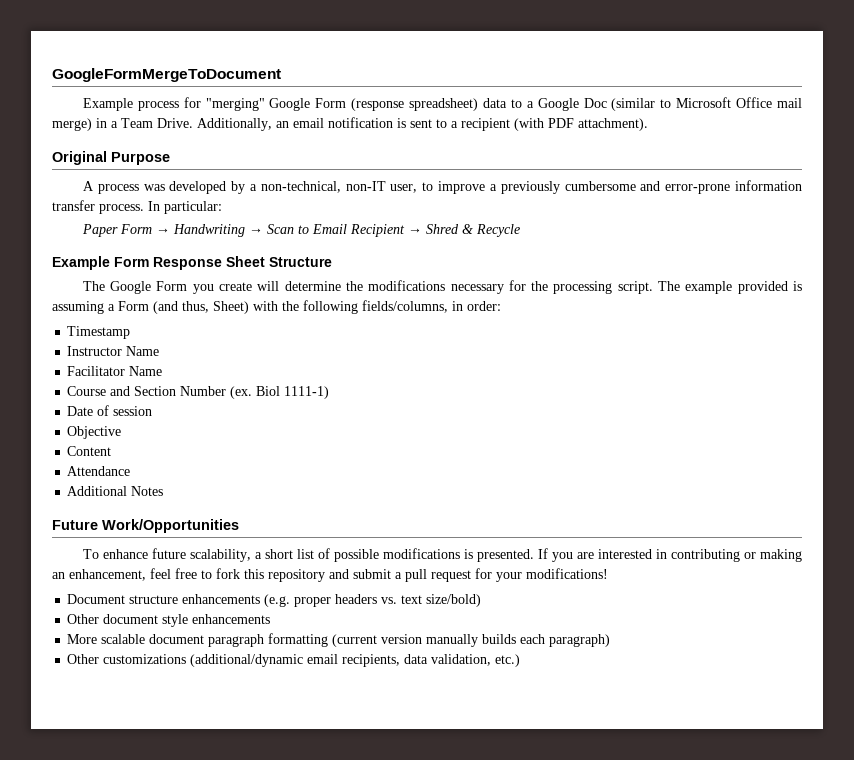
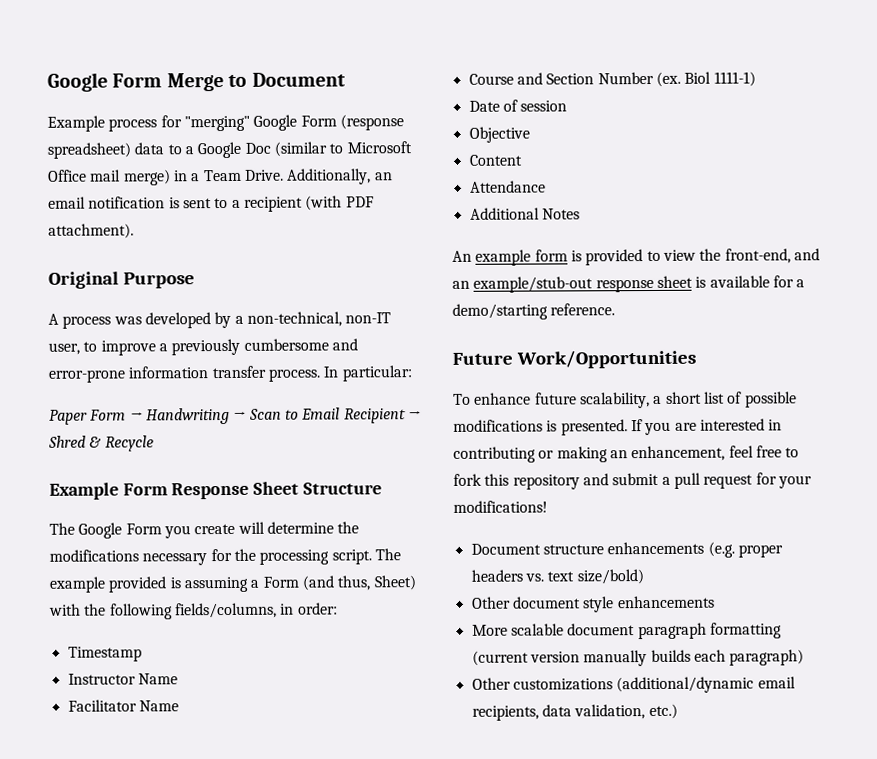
[52,68,281,82] GoogleFormMergeToDocument -> [47,72,346,92] Google Form Merge to Document
(164, 491) none -> [452,248,820,266] [452,275,806,293] [452,303,616,320] // An example form is provided to view the front-end, and an example/stub-out response sheet is available for a demo/starting reference.

